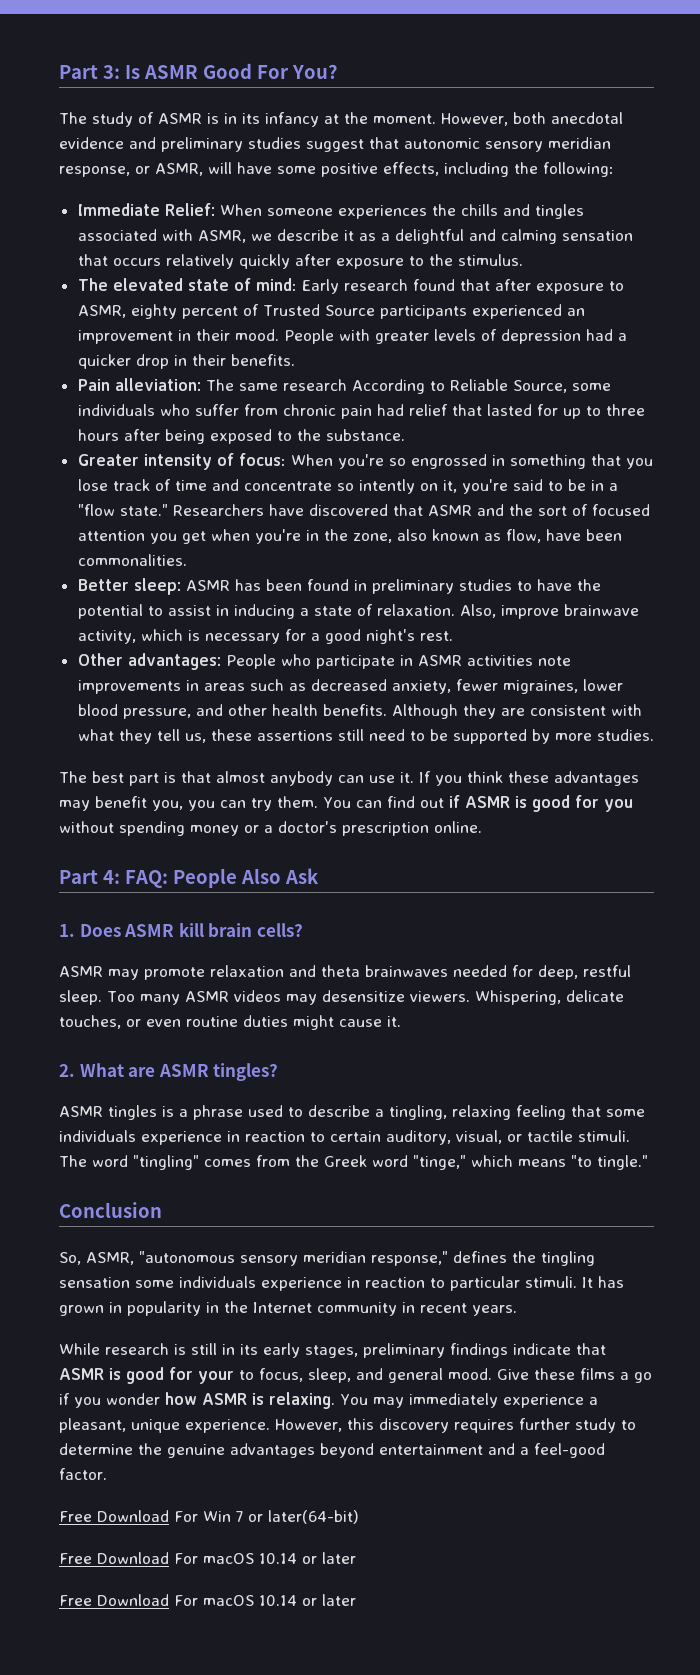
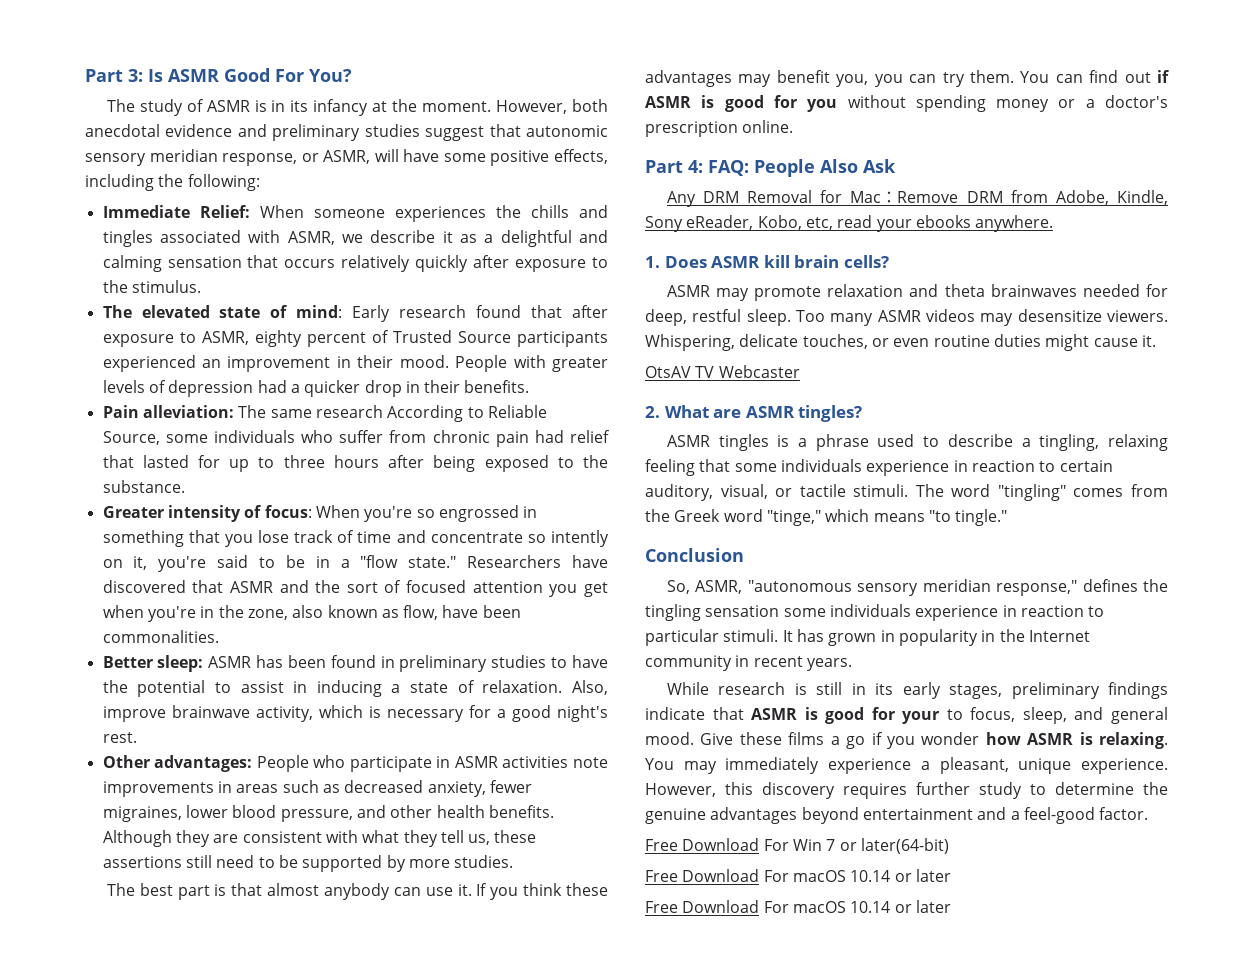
(319, 876) none -> [666,190,1168,207] [645,215,1054,232] // Any DRM Removal for Mac：Remove DRM from Adobe, Kindle, Sony eReader, Kobo, etc, read your ebooks anywhere.
(401, 1021) none -> [645,365,800,378] // OtsAV TV Webcaster

